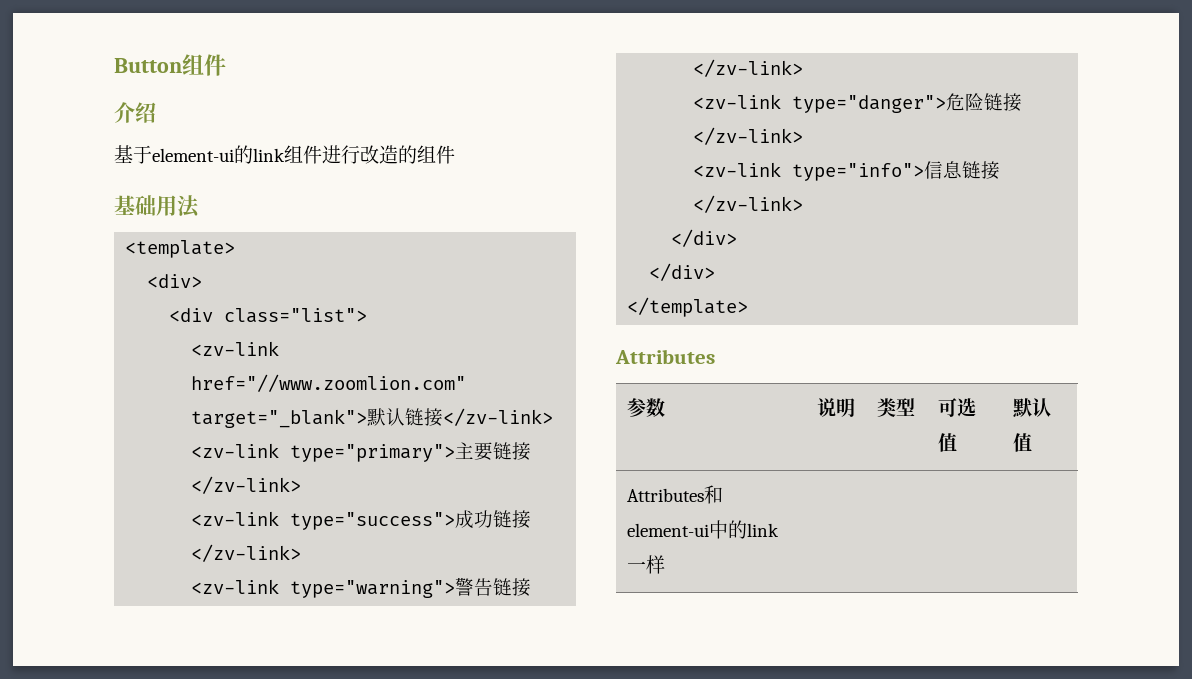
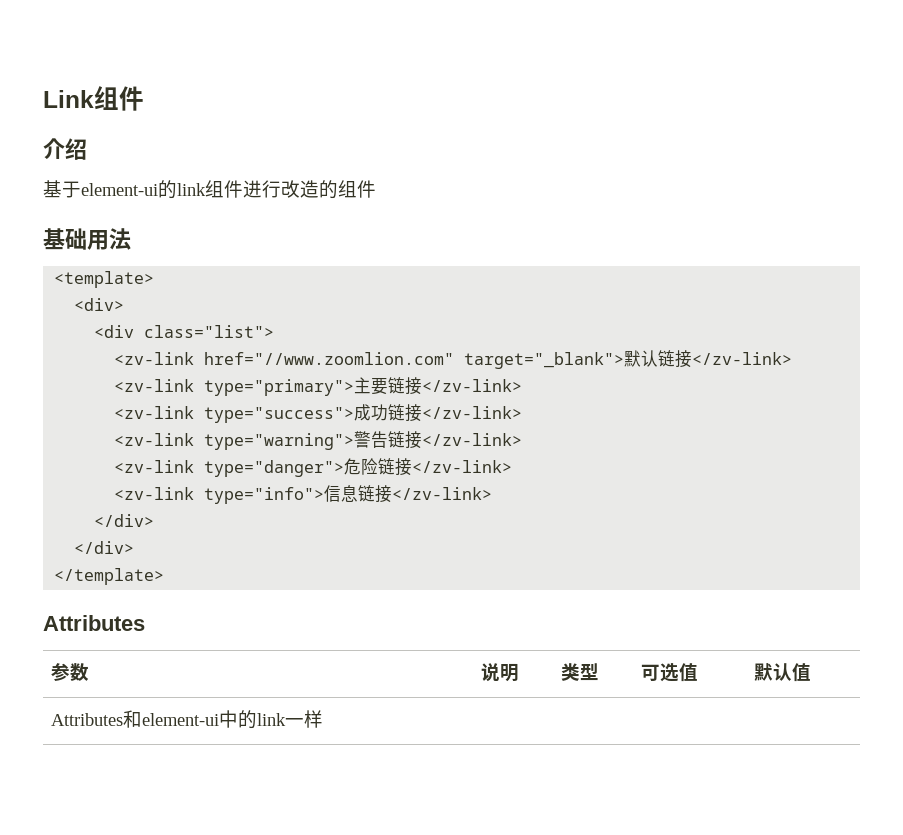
[114,58,182,73] Button -> [43,90,94,108] Link

